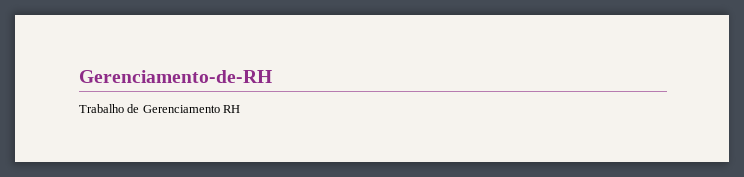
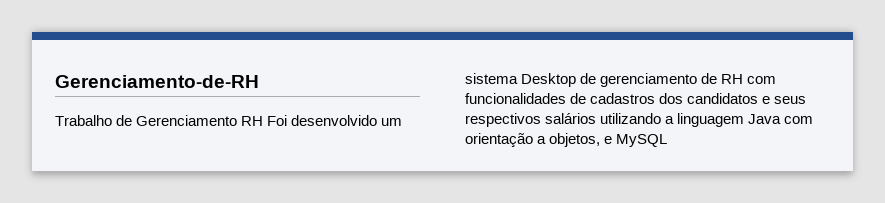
(241, 109) none -> [267,115,403,126] [465,73,777,87] [465,93,807,104] [465,113,814,127] [465,133,668,147] Foi desenvolvido um sistema Desktop de gerenciamento de RH com funcionalidades de cadastros dos candidatos e seus respectivos salários utilizando a linguagem Java com orientação a objetos, e MySQL

